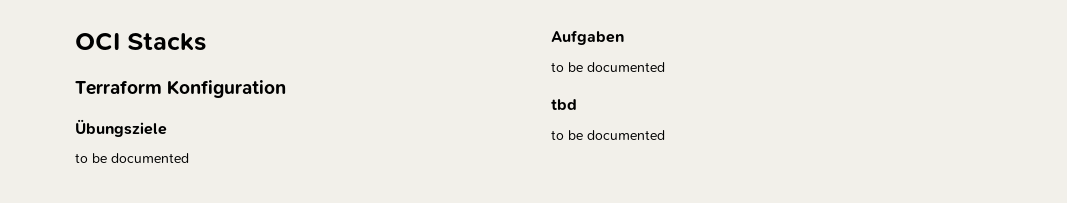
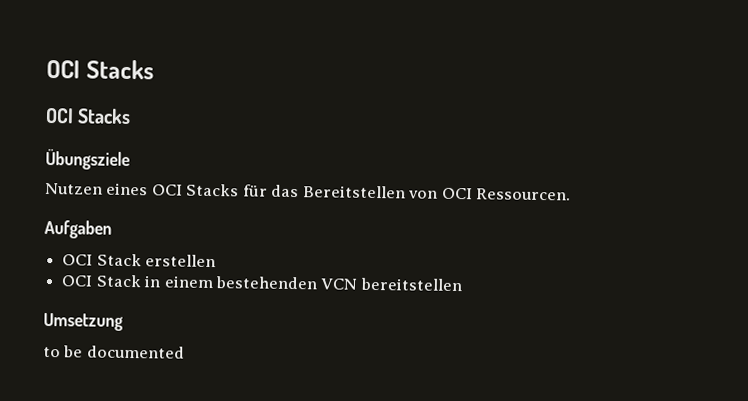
[75,32,206,51] [75,80,287,98] OCI Stacks // Terraform Konfiguration -> [46,59,154,80] [45,107,132,125] OCI Stacks // OCI Stacks
[75,153,189,163] [551,30,624,45] [551,62,665,72] [551,99,577,110] to be documented // Aufgaben // to be documented // tbd -> [45,182,572,201] [44,219,112,239] [62,253,217,268] [61,274,463,292] [43,312,123,331] Nutzen eines OCI Stacks für das Bereitstellen von OCI Ressourcen. // Aufgaben // OCI Stack erstellen // OCI Stack in einem bestehenden VCN bereitstellen // Umsetzung

